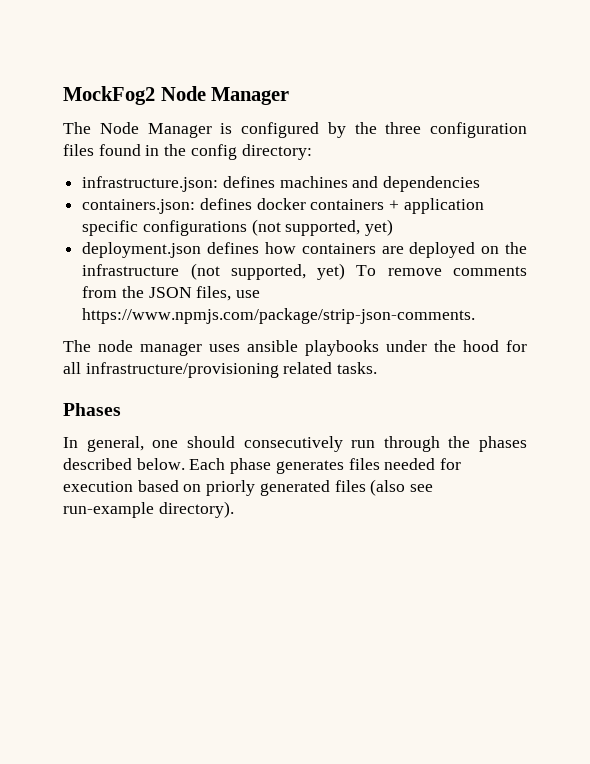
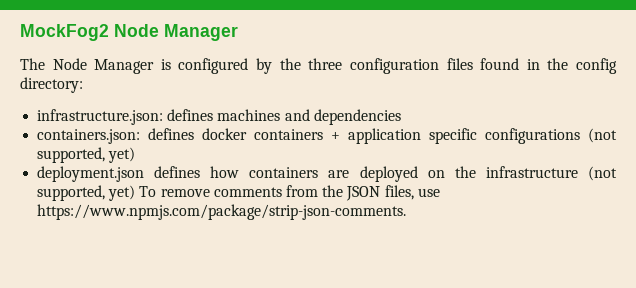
[63,340,527,356] [63,362,378,378] [63,403,121,416] [63,436,527,452] [63,458,462,474] [63,479,434,496] [63,501,234,518] // The node manager uses ansible playbooks under the hood for all infrastructure/provisioning related tasks. // Phases // In general, one should consecutively run through the phases described below. Each phase generates files needed for execution based on priorly generated files (also see run-example directory). -> (407, 212) none

